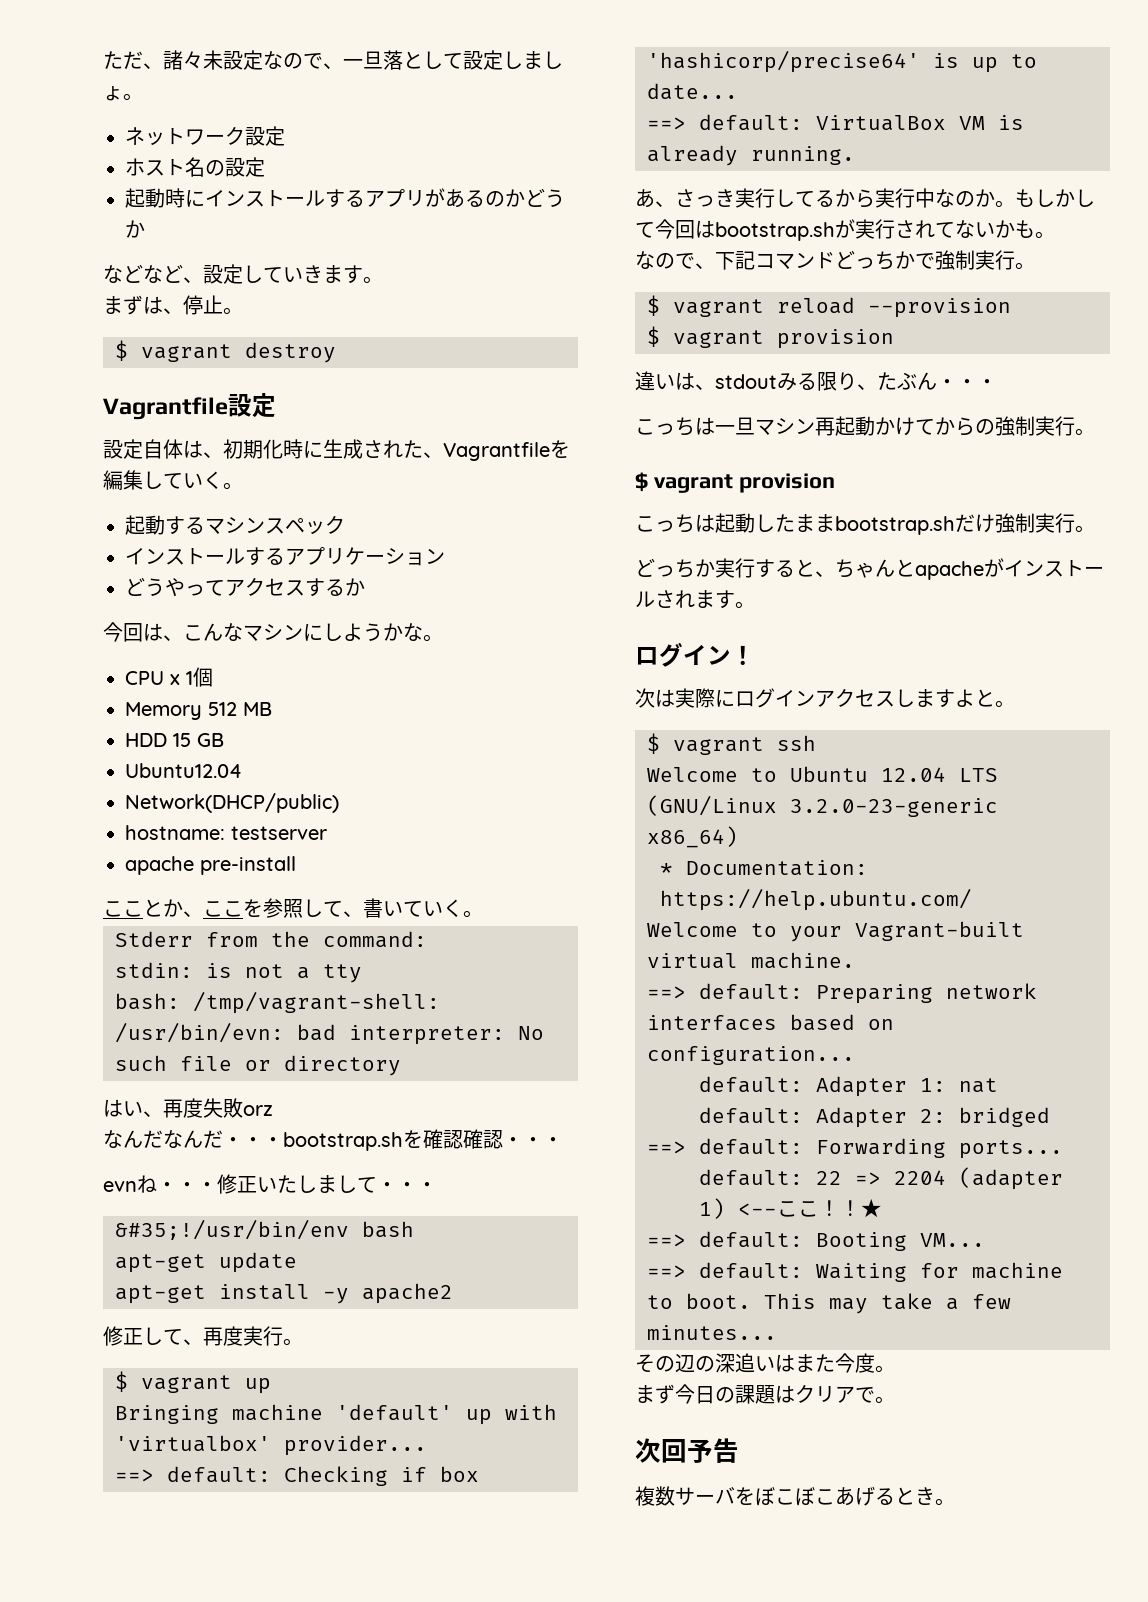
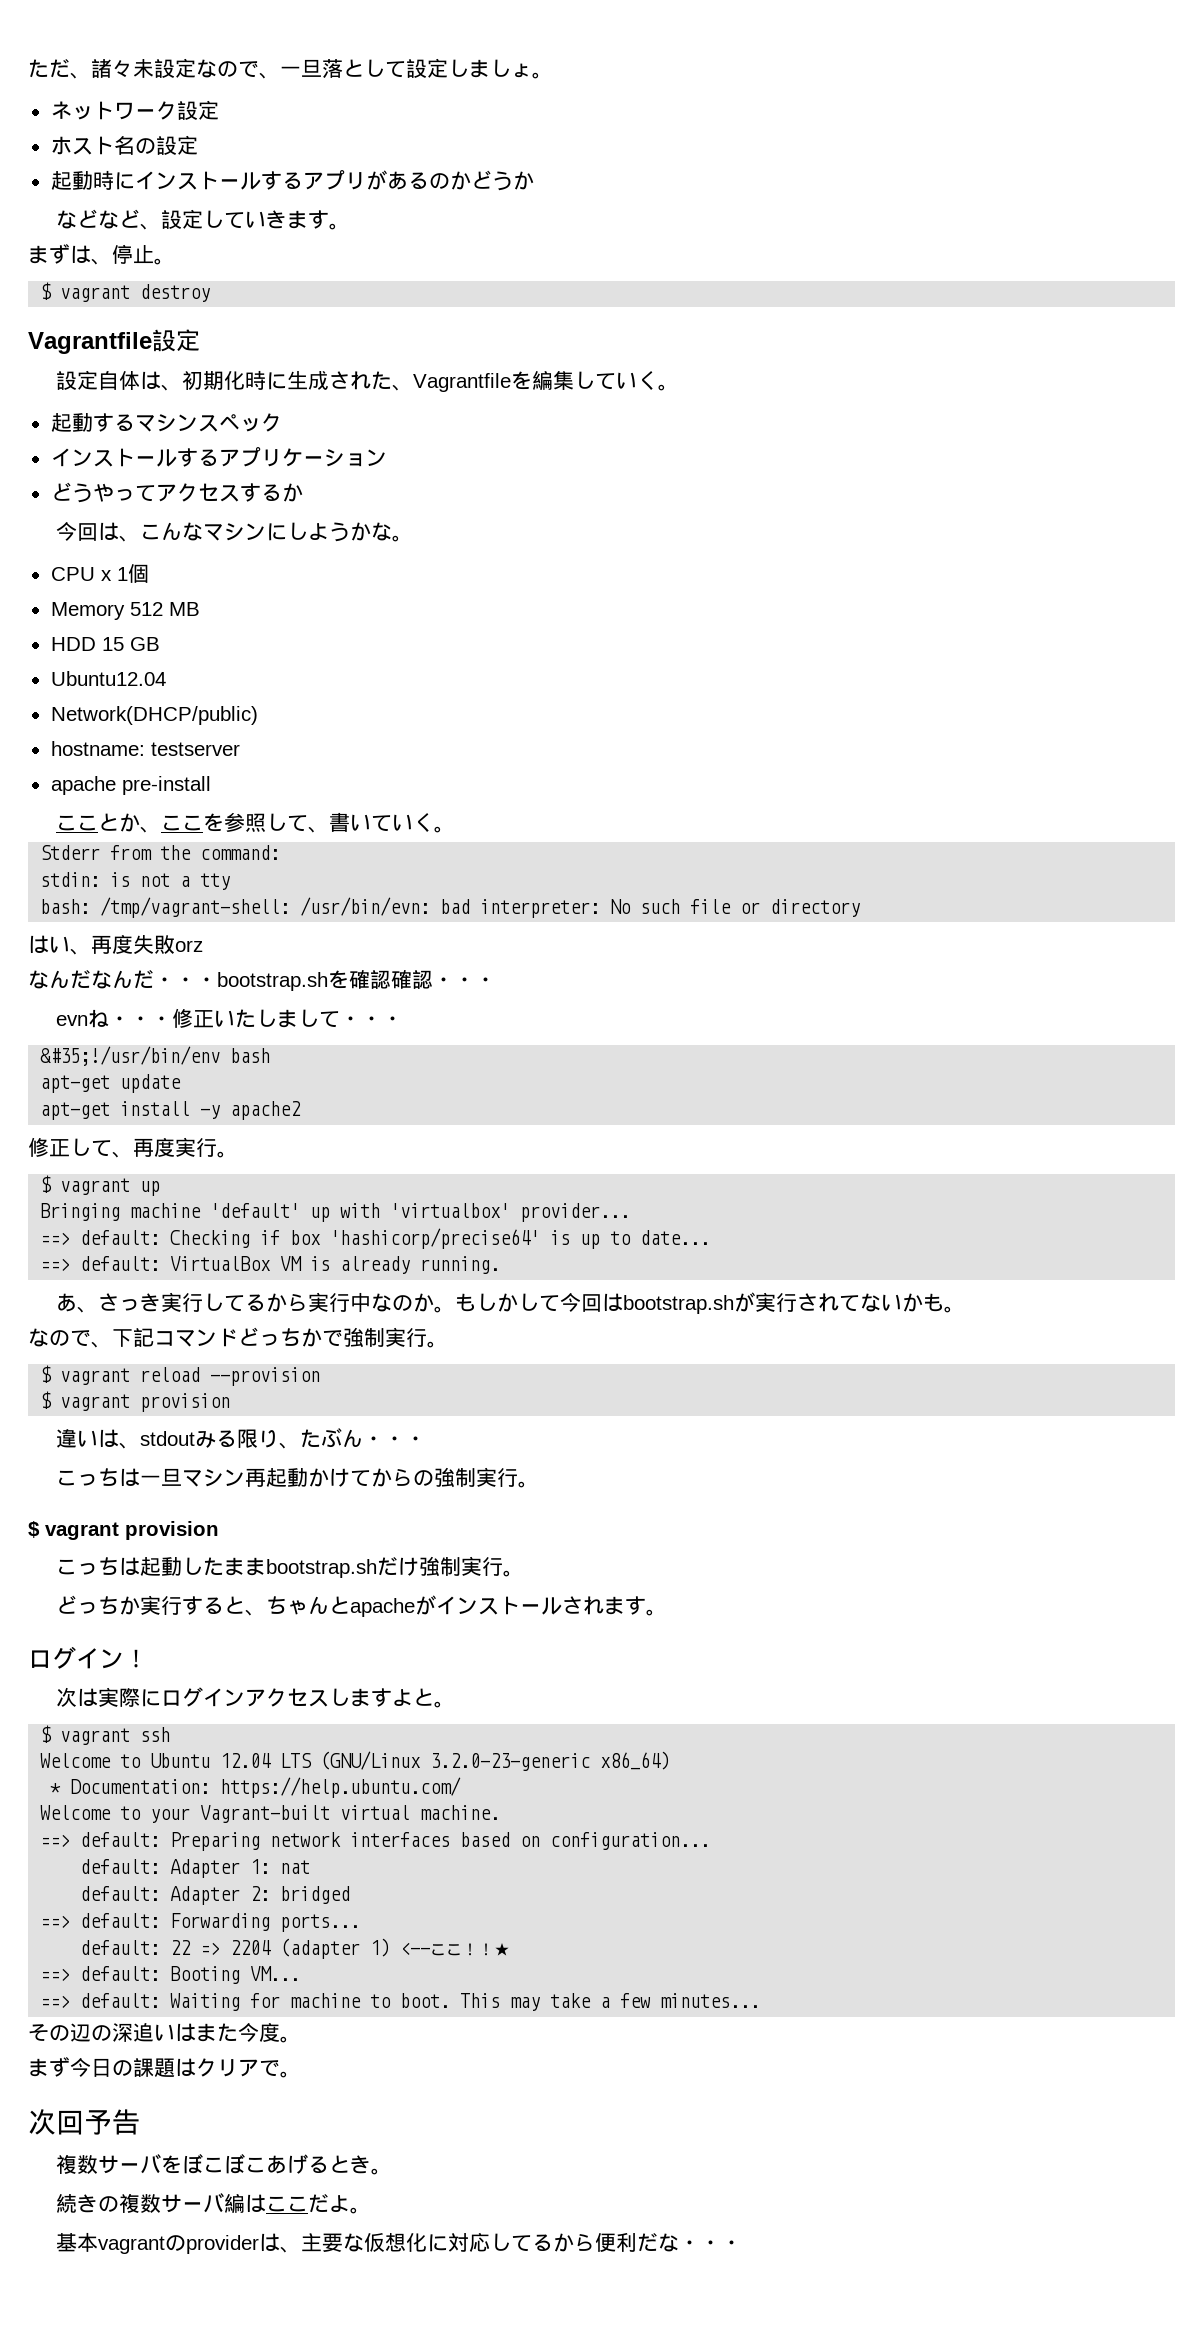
(955, 1502) none -> [55,2193,371,2214] [55,2232,742,2254] // 続きの複数サーバ編はここだよ。 // 基本vagrantのproviderは、主要な仮想化に対応してるから便利だな・・・

